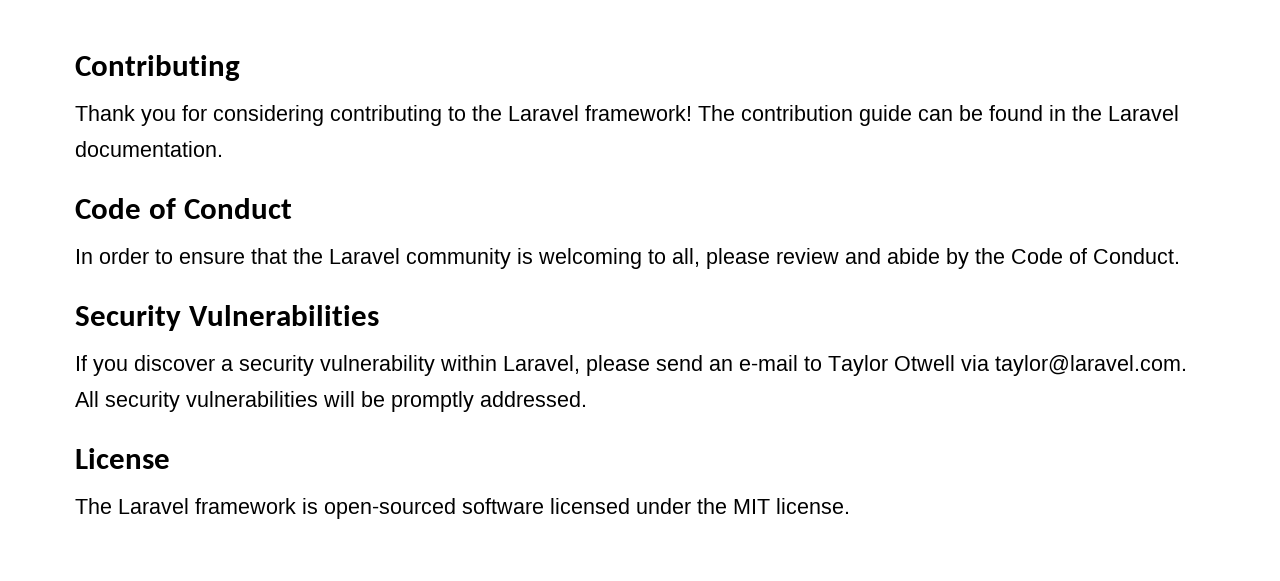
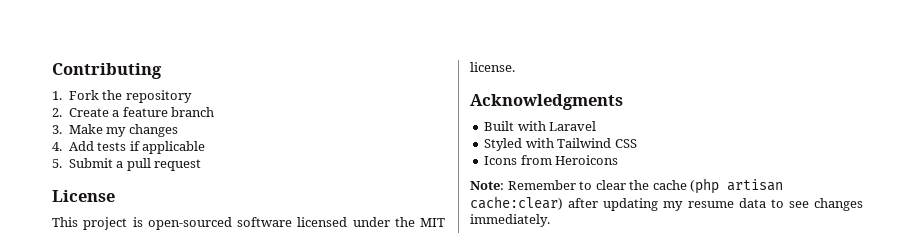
[75,105,1179,126] [75,141,223,157] [75,198,293,219] [75,248,1180,269] [75,305,380,331] [75,355,1187,376] [75,391,587,412] [75,448,170,469] [75,498,296,514] Thank you for considering contributing to the Laravel framework! The contribution guide can be found in the Laravel documentation. // Code of Conduct // In order to ensure that the Laravel community is welcoming to all, please review and abide by the Code of Conduct. // Security Vulnerabilities // If you discover a security vulnerability within Laravel, please send an e-mail to Taylor Otwell via taylor@laravel.com. All security vulnerabilities will be promptly addressed. // License // The Laravel framework -> [52,90,192,103] [52,107,215,117] [52,124,178,137] [52,141,206,154] [52,158,202,171] [52,190,115,202] [52,217,128,230] 1. Fork the repository // 2. Create a feature branch // 3. Make my changes // 4. Add tests if applicable // 5. Submit a pull request // License // This project
(850, 506) none -> [470,94,623,110] [484,121,597,131] [484,138,637,151] [484,155,619,165] [470,178,784,194] [470,196,863,211] [470,214,550,227] // Acknowledgments // Built with Laravel // Styled with Tailwind CSS // Icons from Heroicons // Note: Remember to clear the cache (php artisan cache:clear) after updating my resume data to see changes immediately.

